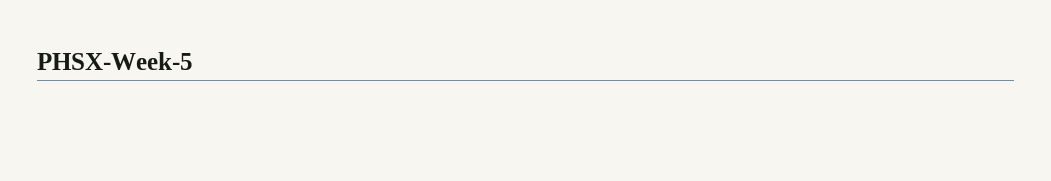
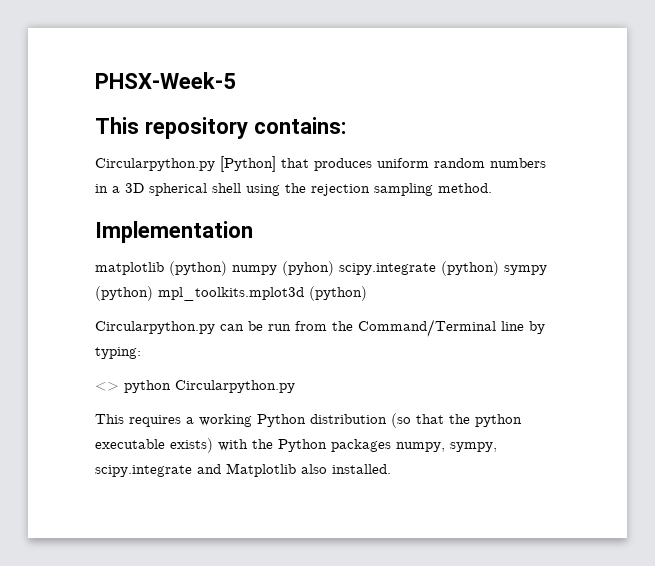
(193, 61) none -> [95,117,346,139] [95,156,546,172] [95,183,492,196] [95,221,253,243] [95,261,547,276] [95,286,367,301] [95,319,545,337] [95,347,141,359] [95,380,295,393] [95,413,522,428] [95,438,497,453] [95,463,391,477] // This repository contains: // Circularpython.py [Python] that produces uniform random numbers in a 3D spherical shell using the rejection sampling method. // Implementation // matplotlib (python) numpy (pyhon) scipy.integrate (python) sympy (python) mpl_toolkits.mplot3d (python) // Circularpython.py can be run from the Command/Terminal line by typing: // <> python Circularpython.py // This requires a working Python distribution (so that the python executable exists) with the Python packages numpy, sympy, scipy.integrate and Matplotlib also installed.

